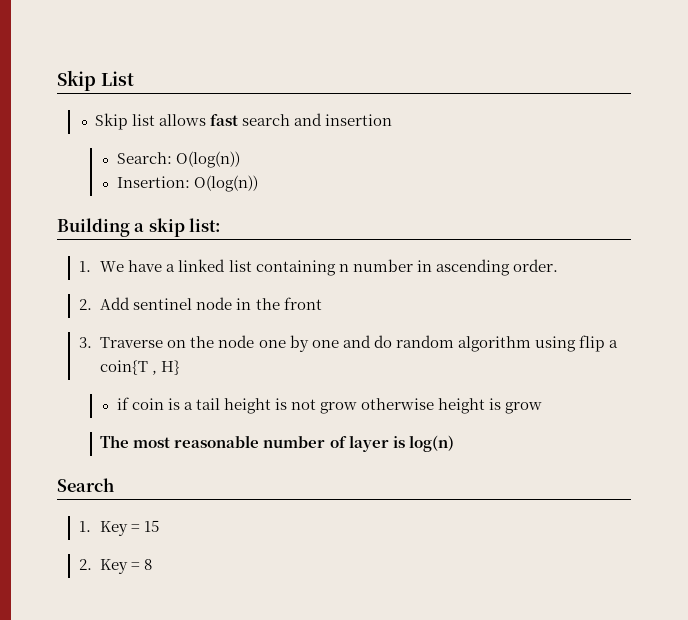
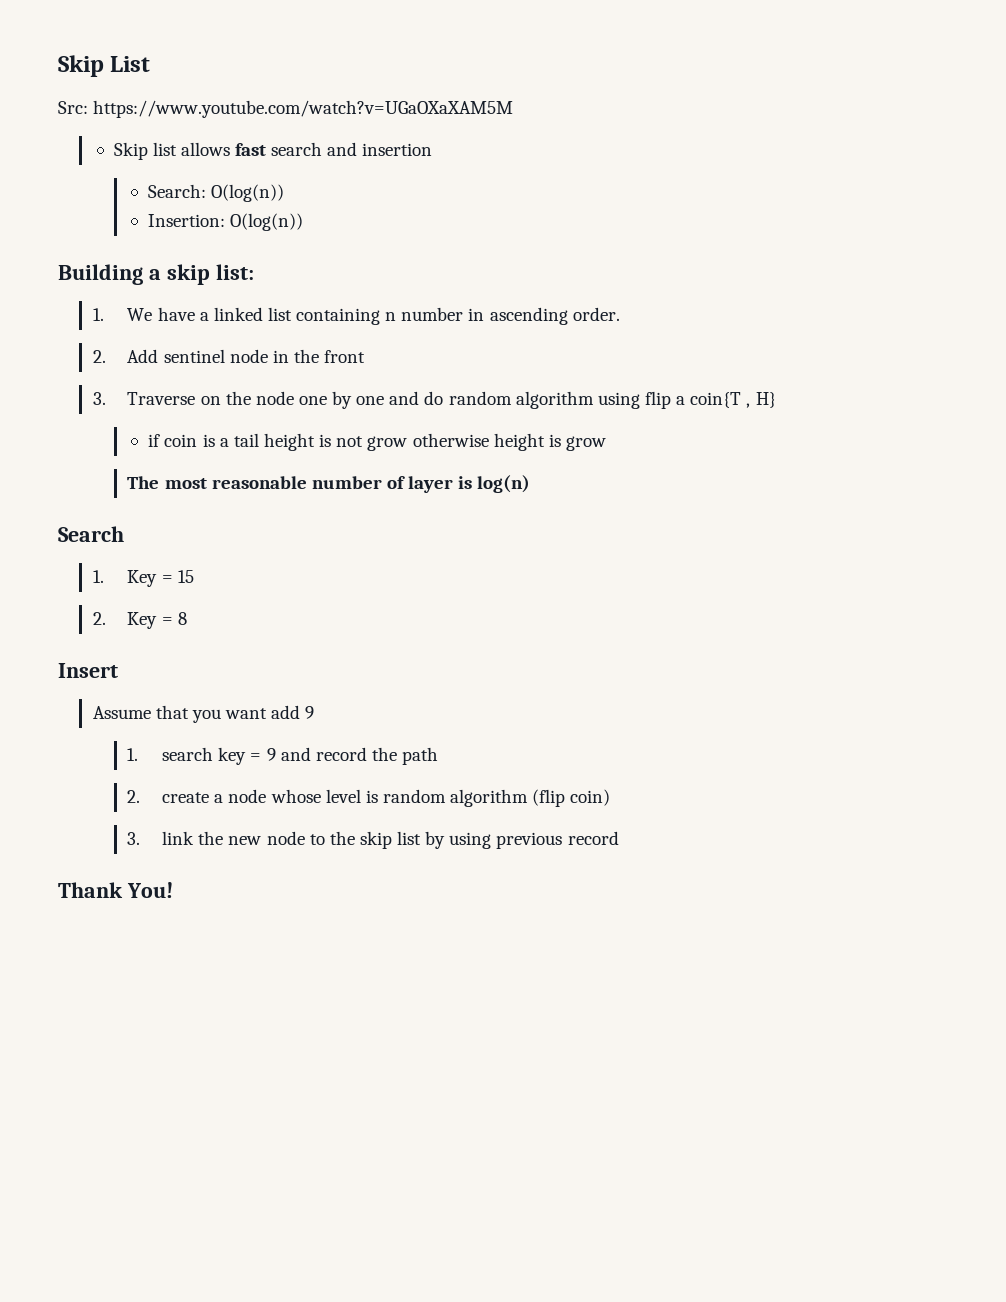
(134, 78) none -> [58,100,514,118] // Src: https://www.youtube.com/watch?v=UGaOXaXAM5M
(153, 564) none -> [58,663,118,678] [92,705,315,723] [127,747,439,765] [127,789,611,807] [127,831,619,849] [58,882,173,898] // Insert // Assume that you want add 9 // 1. search key = 9 and record the path // 2. create a node whose level is random algorithm (flip coin) // 3. link the new node to the skip list by using previous record // Thank You!

